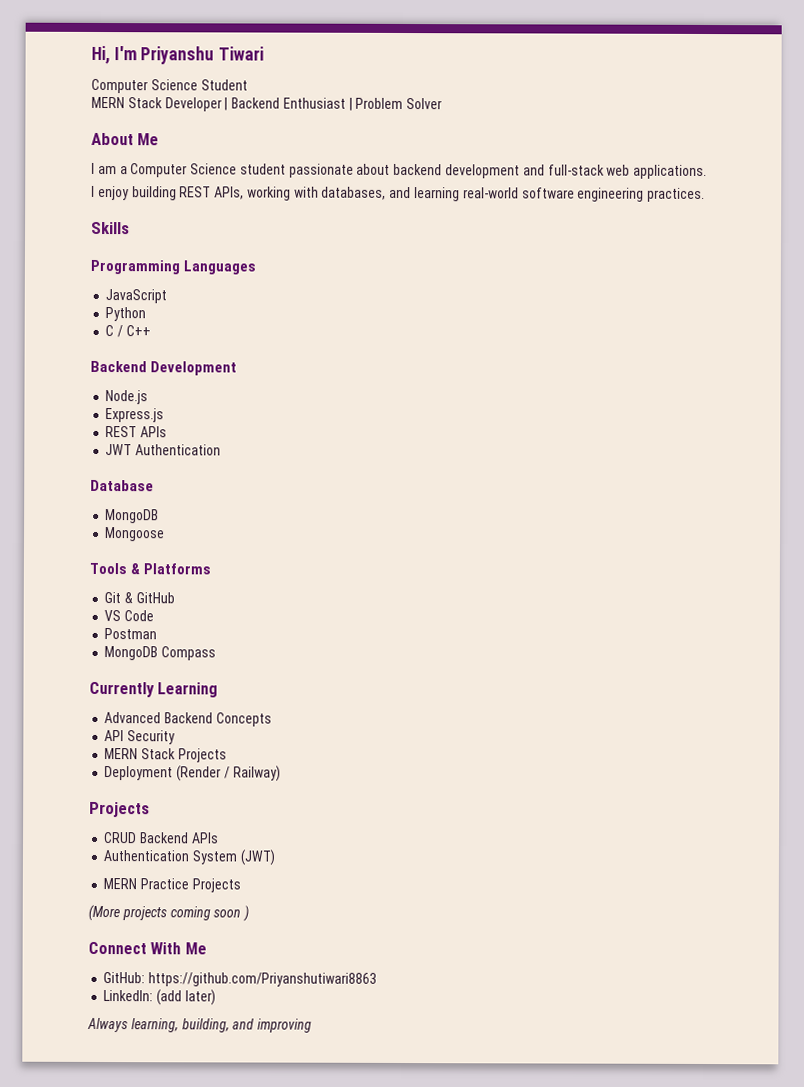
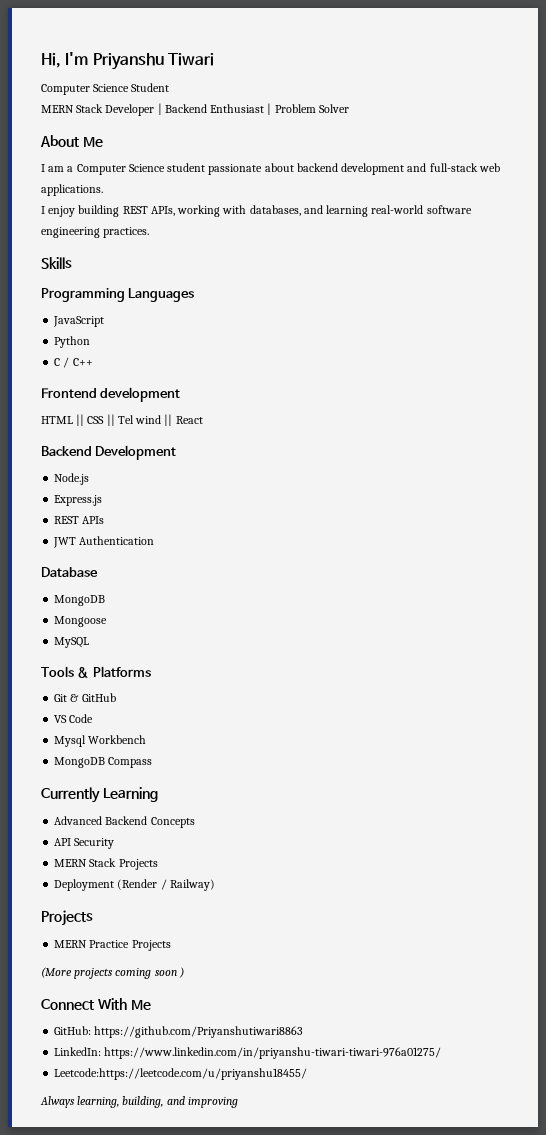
(151, 331) none -> [41,387,181,402] [41,414,203,426] // Frontend development // HTML || CSS || Tel wind || React
(166, 534) none -> [54,637,90,648] // MySQL
[104,628,158,640] Postman -> [54,735,147,747] Mysql Workbench
[104,832,219,844] [103,849,275,866] // CRUD Backend APIs // Authentication System (JWT) -> (93, 918) none
[156,989,216,1006] (add later) -> [104,1047,442,1059] [54,1068,308,1080] https://www.linkedin.com/in/priyanshu-tiwari-tiwari-976a01275/ // Leetcode:https://leetcode.com/u/priyanshu18455/

